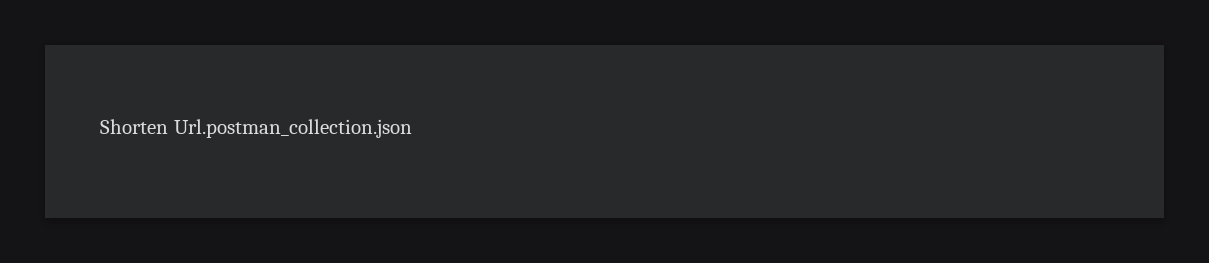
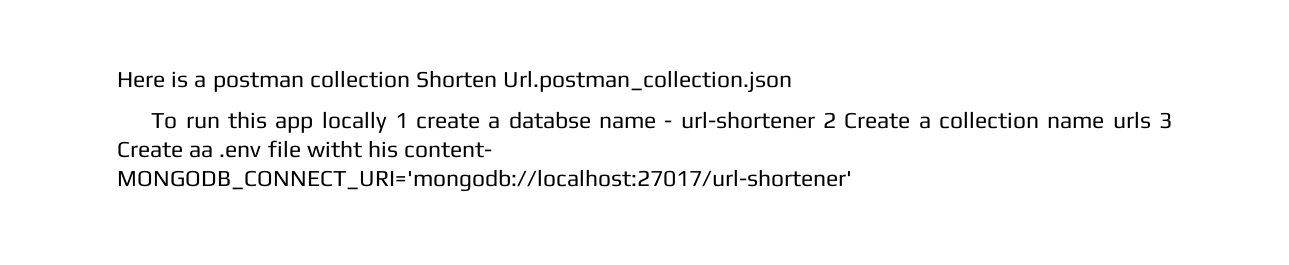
[100,119,412,138] Shorten Url.postman_collection.json -> [117,70,793,93] [151,111,1172,133] [117,140,493,158] [117,169,852,192] Here is a postman collection Shorten Url.postman_collection.json // To run this app locally 1 create a databse name - url-shortener 2 Create a collection name urls 3 Create aa .env file witht his content- MONGODB_CONNECT_URI='mongodb://localhost:27017/url-shortener'

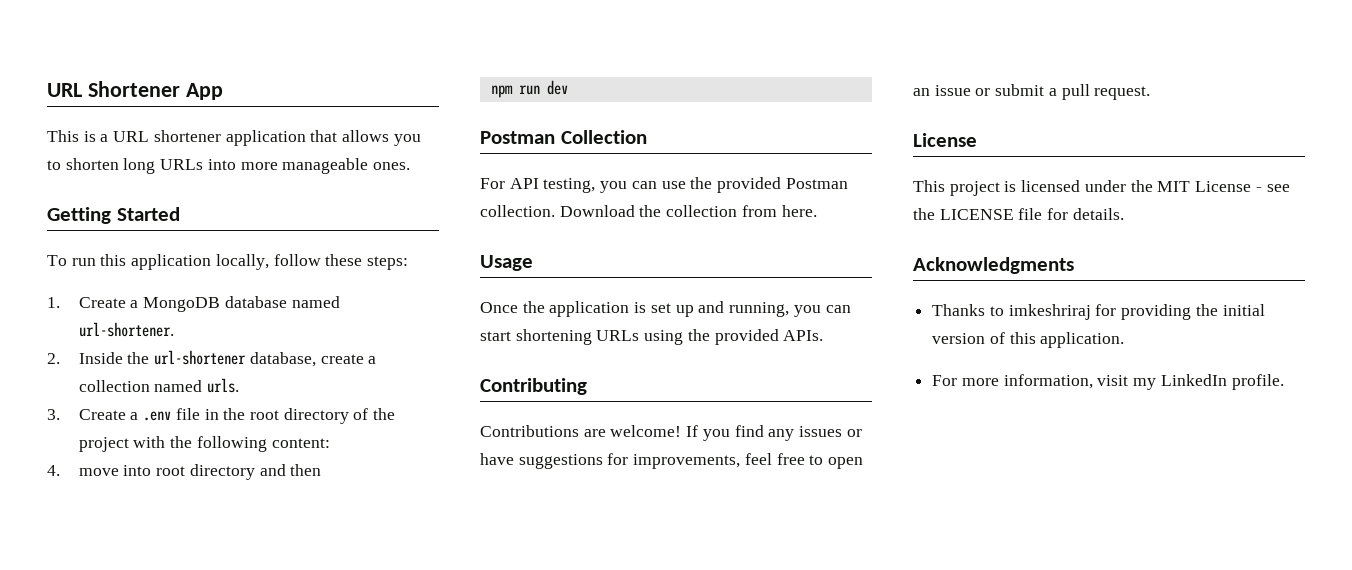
[117,70,793,93] [151,111,1172,133] [117,140,493,158] [117,169,852,192] Here is a postman collection Shorten Url.postman_collection.json // To run this app locally 1 create a databse name - url-shortener 2 Create a collection name urls 3 Create aa .env file witht his content- MONGODB_CONNECT_URI='mongodb://localhost:27017/url-shortener' -> [47,81,223,100] [47,130,421,146] [47,158,411,174] [47,207,180,224] [47,254,409,270] [47,296,340,312] [78,322,174,337] [47,350,377,367] [78,378,240,393] [47,408,396,424] [78,436,330,452] [47,464,322,480] [490,80,568,98] [480,130,647,144] [480,177,848,193] [480,205,817,217] [480,255,533,271] [480,301,851,317] [480,329,824,345] [480,378,587,395] [480,425,862,441] [480,453,864,469] [913,84,1151,100] [913,133,977,147] [913,180,1290,196] [913,208,1124,220] [913,257,1074,274] [932,304,1265,320] [932,332,1125,348] [932,374,1284,390] URL Shortener App // This is a URL shortener application that allows you to shorten long URLs into more manageable ones. // Getting Started // To run this application locally, follow these steps: // 1. Create a MongoDB database named url-shortener. // 2. Inside the url-shortener database, create a collection named urls. // 3. Create a .env file in the root directory of the project with the following content: // 4. move into root directory and then // npm run dev // Postman Collection // For API testing, you can use the provided Postman collection. Download the collection from here. // Usage // Once the application is set up and running, you can start shortening URLs using the provided APIs. // Contributing // Contributions are welcome! If you find any issues or have suggestions for improvements, feel free to open an issue or submit a pull request. // License // This project is licensed under the MIT License - see the LICENSE file for details. // Acknowledgments // Thanks to imkeshriraj for providing the initial version of this application. // For more information, visit my LinkedIn profile.

